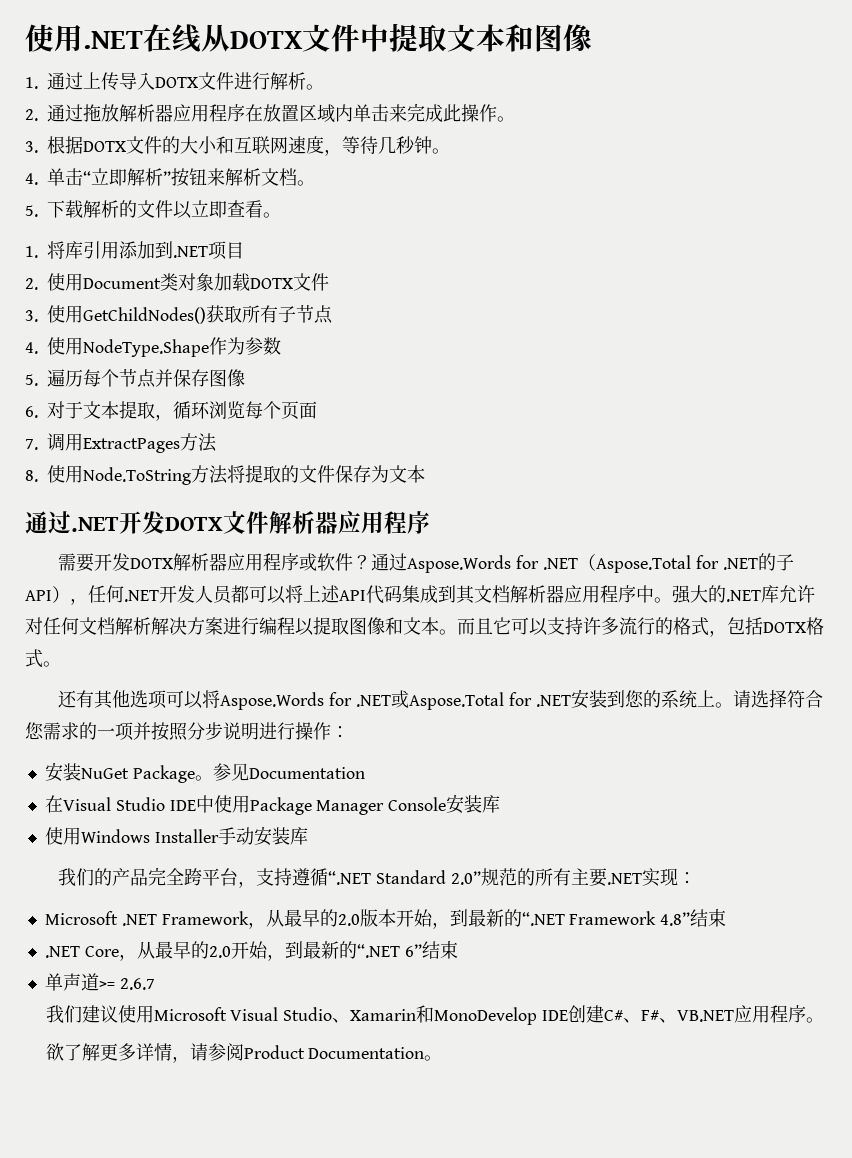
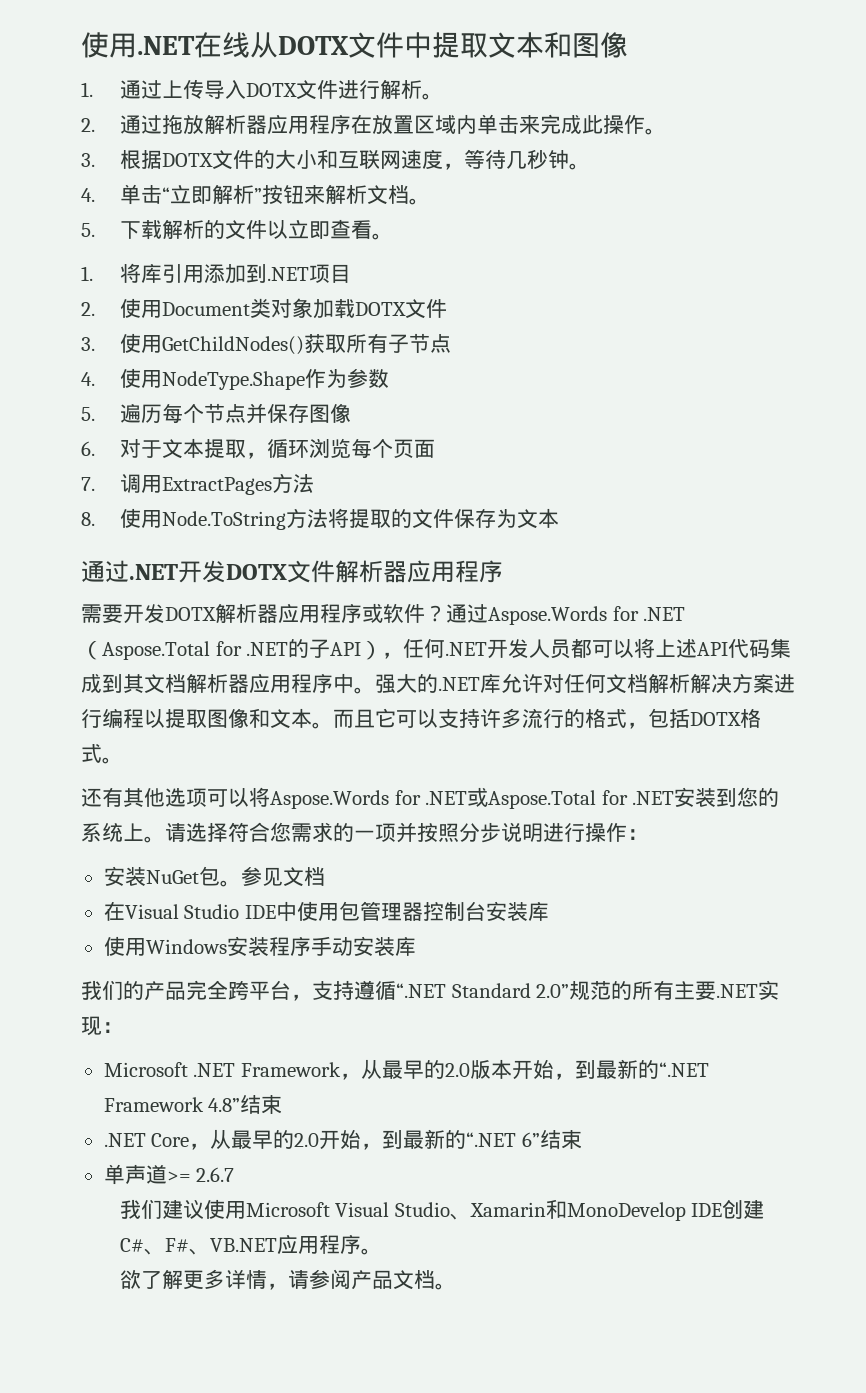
[132,763,365,783] Package。参见Documentation -> [198,866,325,887] 包。参见文档
[249,797,447,815] Package Manager Console -> [338,901,486,921] 包管理器控制台
[154,829,219,843] Installer -> [226,936,311,956] 安装程序
[243,1045,425,1059] Product Documentation -> [350,1270,435,1290] 产品文档

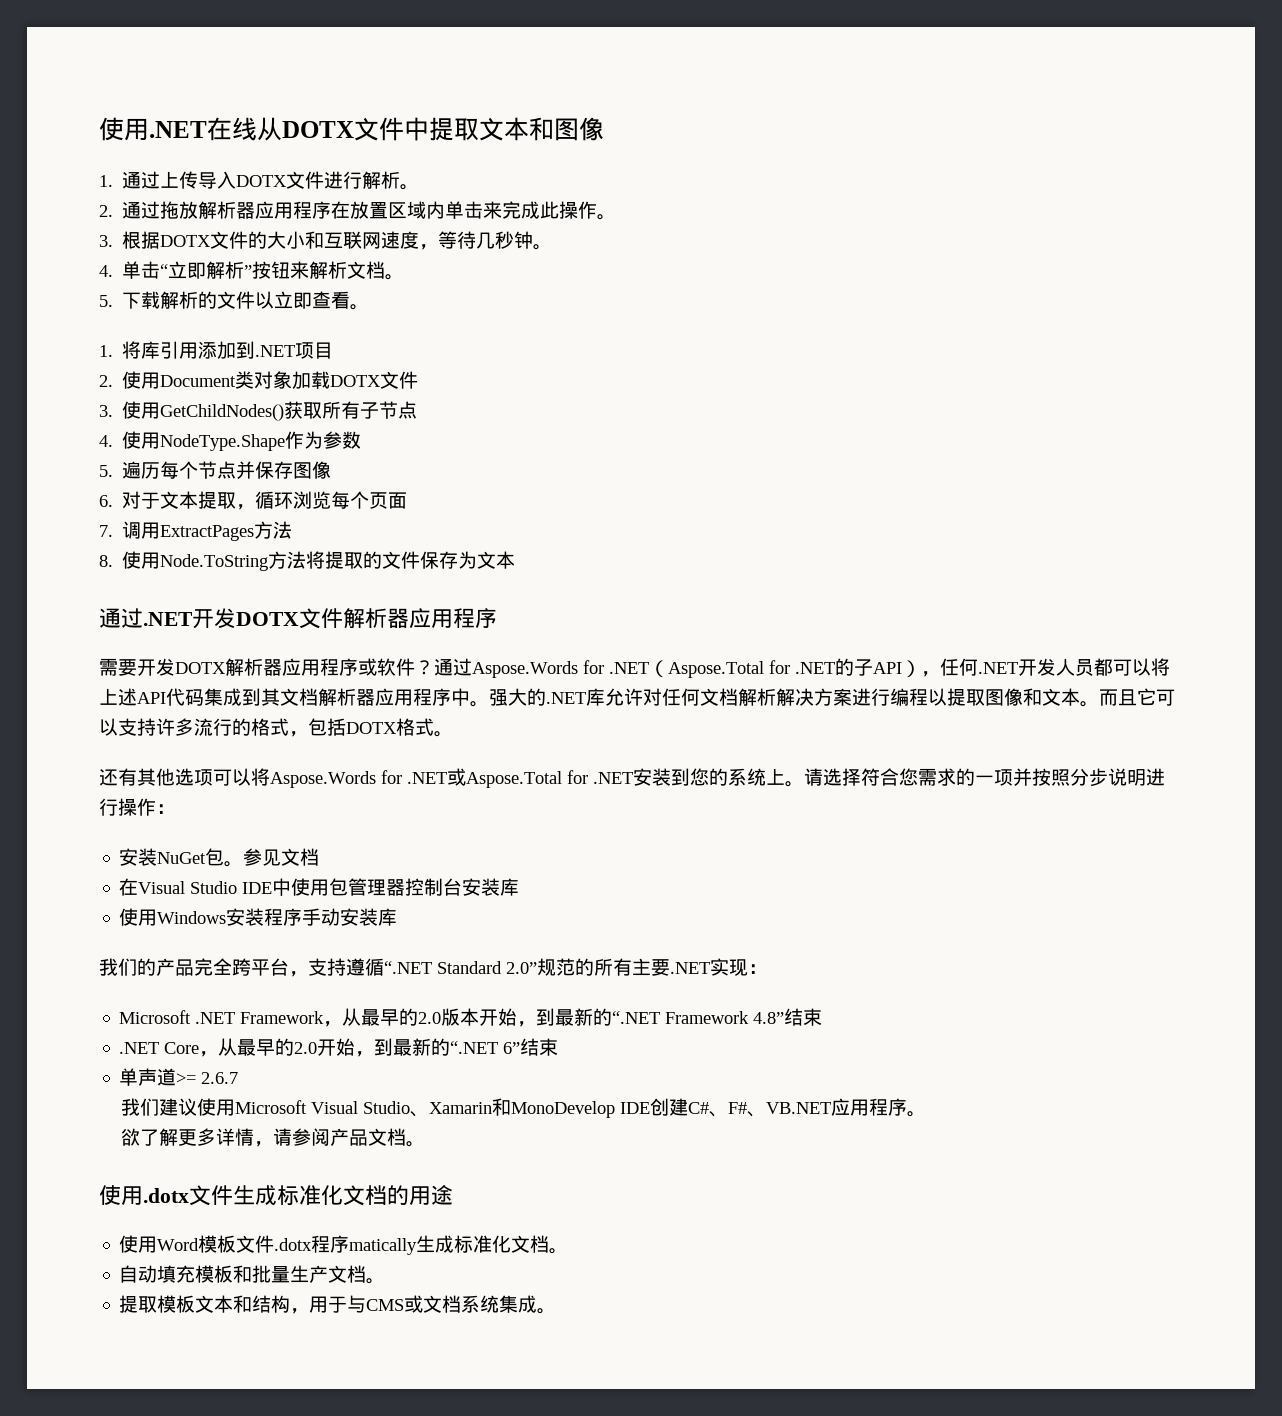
(456, 1286) none -> [99,1185,453,1206] [119,1235,569,1255] [119,1265,386,1284] [119,1295,557,1314] // 使用.dotx文件生成标准化文档的用途 // 使用Word模板文件.dotx程序matically生成标准化文档。 // 自动填充模板和批量生产文档。 // 提取模板文本和结构，用于与CMS或文档系统集成。

